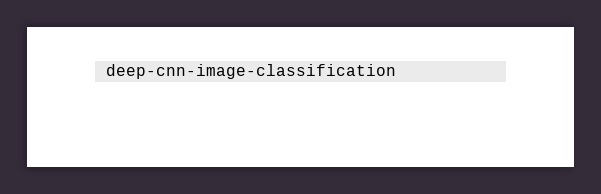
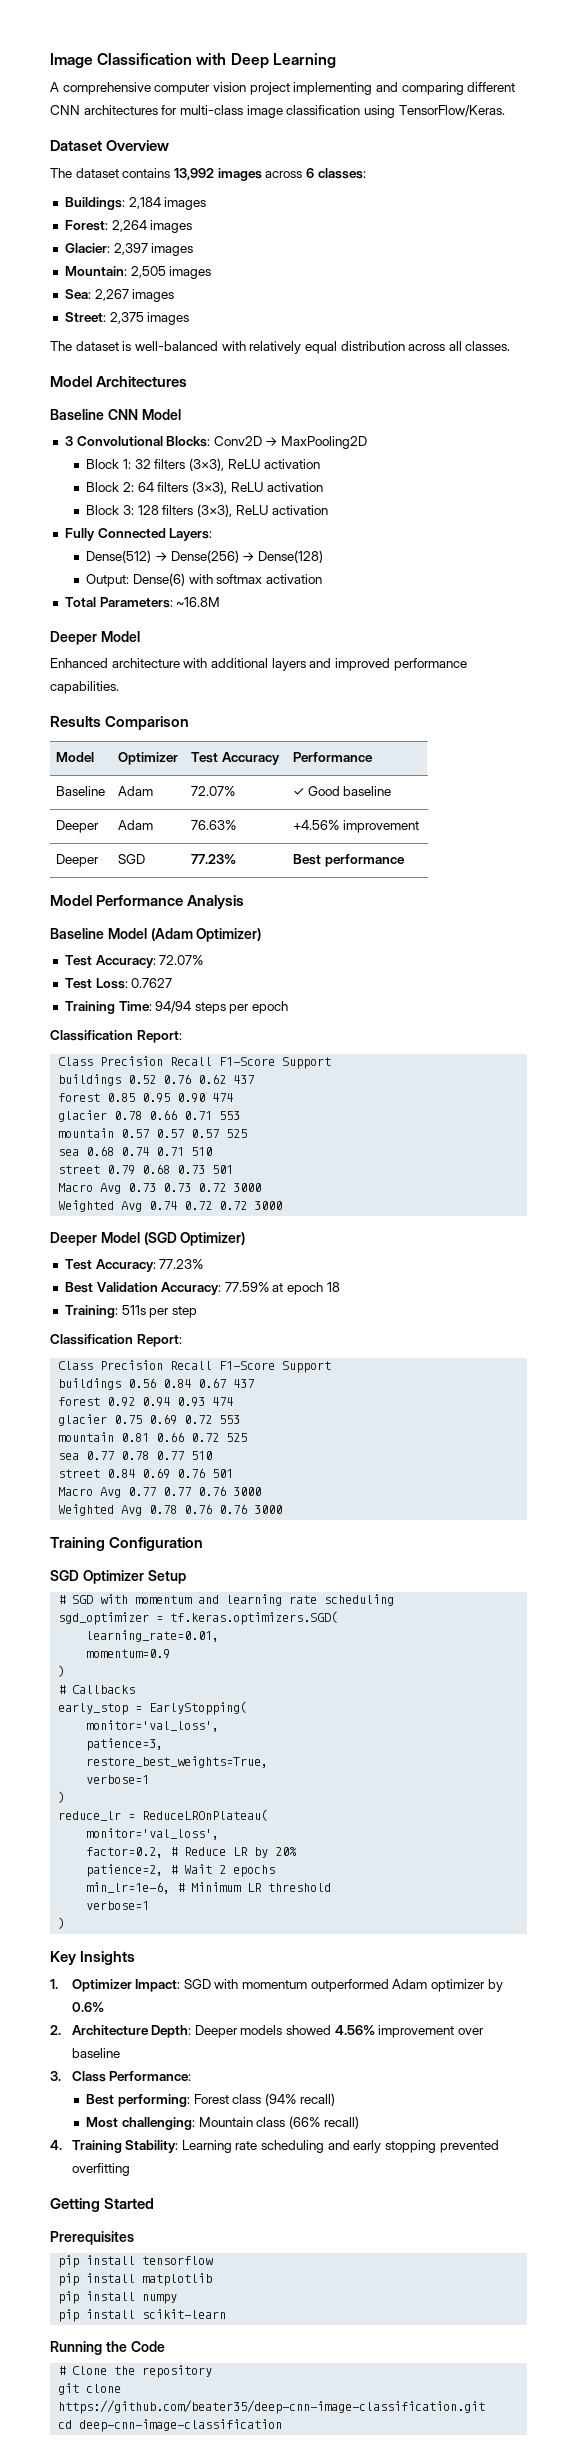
(106, 71) none -> [50,53,336,69] [50,82,516,95] [50,105,505,118] [50,140,170,151] [50,168,366,181] [64,197,207,210] [64,220,193,233] [64,243,194,256] [64,266,212,279] [64,289,175,302] [64,312,190,325] [50,341,511,354] [50,376,188,387] [50,409,181,420] [64,436,368,449] [86,458,321,471] [86,481,324,494] [86,504,329,517] [64,528,213,541] [86,550,323,563] [86,573,322,587] [64,597,221,608] [50,631,140,645] [50,658,467,671] [50,681,119,694] [50,716,190,730] [56,752,95,762] [118,752,179,765] [191,752,280,765] [293,752,374,762] [56,786,106,796] [118,786,154,796] [191,786,236,796] [293,786,392,796] [56,820,100,833] [118,820,154,830] [191,820,237,830] [293,820,419,833] [56,854,100,867] [118,854,146,864] [191,854,237,864] [293,854,405,867] [50,895,245,909] [50,928,262,942] [64,955,204,968] [64,978,173,989] [64,1001,289,1014] [50,1030,182,1043] [58,1056,332,1069] [58,1074,255,1086] [58,1093,234,1103] [58,1110,241,1122] [58,1128,248,1138] [58,1146,213,1156] [58,1164,234,1175] [58,1183,262,1194] [58,1200,283,1212] [50,1232,246,1246] [64,1259,204,1272] [64,1282,340,1295] [64,1305,197,1318] [50,1334,182,1347] [58,1360,332,1373] [58,1378,255,1390] [58,1397,234,1407] [58,1414,241,1426] [58,1432,248,1442] [58,1451,213,1460] [58,1468,234,1479] [58,1486,262,1498] [58,1504,283,1516] [50,1537,204,1551] [50,1570,186,1584] [58,1594,395,1606] [58,1611,339,1625] [86,1630,220,1642] [86,1649,171,1659] [58,1665,66,1677] [58,1685,136,1694] [58,1701,248,1715] [86,1720,220,1732] [86,1738,164,1751] [86,1756,269,1768] [86,1775,150,1784] [58,1791,66,1803] [58,1809,269,1821] [86,1828,220,1840] [86,1847,298,1858] [86,1864,276,1877] [86,1882,332,1894] [86,1901,150,1910] [58,1917,66,1929] [50,1951,136,1965] [50,1979,503,1992] [71,2002,104,2012] [50,2025,485,2038] [71,2048,120,2058] [50,2071,192,2082] [86,2093,335,2107] [86,2116,359,2130] [50,2140,499,2153] [71,2163,130,2176] [50,2198,155,2212] [50,2231,134,2245] [58,2255,214,2268] [58,2273,213,2286] [58,2291,178,2304] [58,2309,227,2322] [50,2341,165,2355] [58,2365,213,2378] [58,2383,122,2395] [58,2400,486,2414] [58,2420,73,2429] Image Classification with Deep Learning // A comprehensive computer vision project implementing and comparing different CNN architectures for multi-class image classification using TensorFlow/Keras. // Dataset Overview // The dataset contains 13,992 images across 6 classes: // Buildings: 2,184 images // Forest: 2,264 images // Glacier: 2,397 images // Mountain: 2,505 images // Sea: 2,267 images // Street: 2,375 images // The dataset is well-balanced with relatively equal distribution across all classes. // Model Architectures // Baseline CNN Model // 3 Convolutional Blocks: Conv2D → MaxPooling2D // Block 1: 32 filters (3×3), ReLU activation // Block 2: 64 filters (3×3), ReLU activation // Block 3: 128 filters (3×3), ReLU activation // Fully Connected Layers: // Dense(512) → Dense(256) → Dense(128) // Output: Dense(6) with softmax activation // Total Parameters: ~16.8M // Deeper Model // Enhanced architecture with additional layers and improved performance capabilities. // Results Comparison // Model | Optimizer | Test Accuracy | Performance // Baseline | Adam | 72.07% | ✓ Good baseline // Deeper | Adam | 76.63% | +4.56% improvement // Deeper | SGD | 77.23% | Best performance // Model Performance Analysis // Baseline Model (Adam Optimizer) // Test Accuracy: 72.07% // Test Loss: 0.7627 // Training Time: 94/94 steps per epoch // Classification Report: // Class Precision Recall F1-Score Support // buildings 0.52 0.76 0.62 437 // forest 0.85 0.95 0.90 474 // glacier 0.78 0.66 0.71 553 // mountain 0.57 0.57 0.57 525 // sea 0.68 0.74 0.71 510 // street 0.79 0.68 0.73 501 // Macro Avg 0.73 0.73 0.72 3000 // Weighted Avg 0.74 0.72 0.72 3000 // Deeper Model (SGD Optimizer) // Test Accuracy: 77.23% // Best Validation Accuracy: 77.59% at epoch 18 // Training: 511s per step // Classification Report: // Class Precision Recall F1-Score Support // buildings 0.56 0.84 0.67 437 // forest 0.92 0.94 0.93 474 // glacier 0.75 0.69 0.72 553 // mountain 0.81 0.66 0.72 525 // sea 0.77 0.78 0.77 510 // street 0.84 0.69 0.76 501 // Macro Avg 0.77 0.77 0.76 3000 // Weighted Avg 0.78 0.76 0.76 3000 // Training Configuration // SGD Optimizer Setup // # SGD with momentum and learning rate scheduling // sgd_optimizer = tf.keras.optimizers.SGD( // learning_rate=0.01, // momentum=0.9 // ) // # Callbacks // early_stop = EarlyStopping( // monitor='val_loss', // patience=3, // restore_best_weights=True, // verbose=1 // ) // reduce_lr = ReduceLROnPlateau( // monitor='val_loss', // factor=0.2, # Reduce LR by 20% // patience=2, # Wait 2 epochs // min_lr=1e-6, # Minimum LR threshold // verbose=1 // ) // Key Insights // 1. Optimizer Impact: SGD with momentum outperformed Adam optimizer by 0.6% // 2. Architecture Depth: Deeper models showed 4.56% improvement over baseline // 3. Class Performance: // Best performing: Forest class (94% recall) // Most challenging: Mountain class (66% recall) // 4. Training Stability: Learning rate scheduling and early stopping prevented overfitting // Getting Started // Prerequisites // pip install tensorflow // pip install matplotlib // pip install numpy // pip install scikit-learn // Running the Code // # Clone the repository // git clone https://github.com/beater35/deep-cnn-image-classification.git // cd

